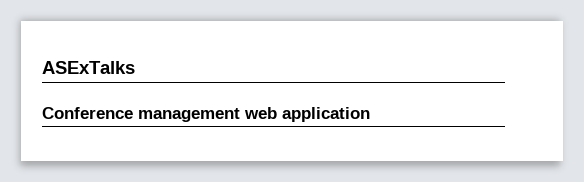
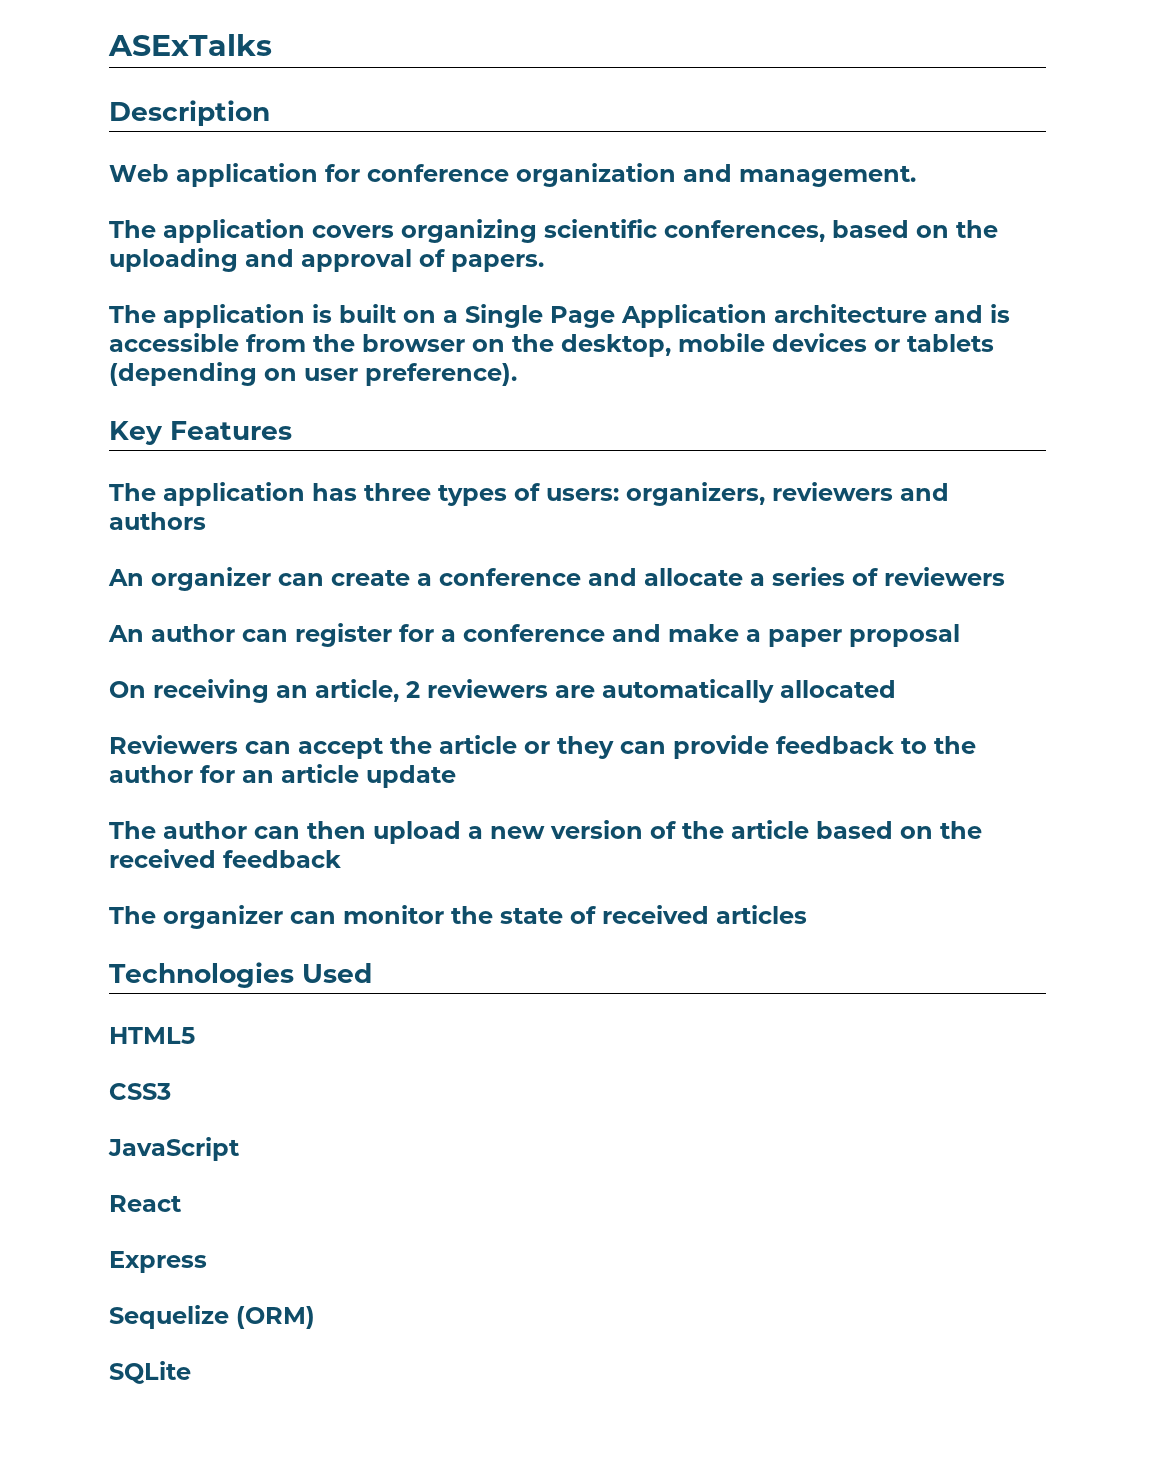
[42,107,370,122] Conference management web application -> [109,100,270,126] [109,163,916,187] [109,219,998,243] [109,248,544,272] [109,304,1010,328] [109,333,994,357] [109,362,517,386] [109,421,292,445] [109,482,949,506] [109,512,206,530] [108,567,1005,591] [108,623,960,647] [109,679,896,703] [109,735,976,759] [109,764,456,788] [109,820,982,844] [109,849,341,868] [109,905,807,929] [109,962,372,988] [109,1027,195,1044] [109,1083,171,1100] [108,1137,240,1161] [109,1195,182,1212] [109,1251,207,1273] [109,1305,315,1329] [109,1361,191,1384] Description // Web application for conference organization and management. // The application covers organizing scientific conferences, based on the uploading and approval of papers. // The application is built on a Single Page Application architecture and is accessible from the browser on the desktop, mobile devices or tablets (depending on user preference). // Key Features // The application has three types of users: organizers, reviewers and authors // An organizer can create a conference and allocate a series of reviewers // An author can register for a conference and make a paper proposal // On receiving an article, 2 reviewers are automatically allocated // Reviewers can accept the article or they can provide feedback to the author for an article update // The author can then upload a new version of the article based on the received feedback // The organizer can monitor the state of received articles // Technologies Used // HTML5 // CSS3 // JavaScript // React // Express // Sequelize (ORM) // SQLite

